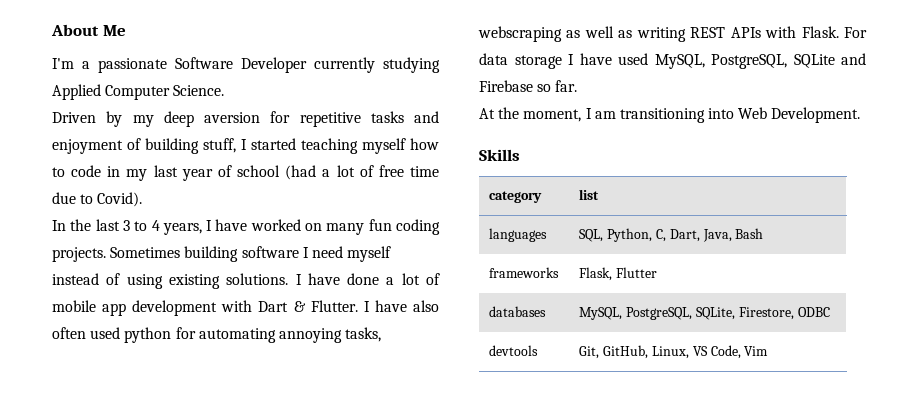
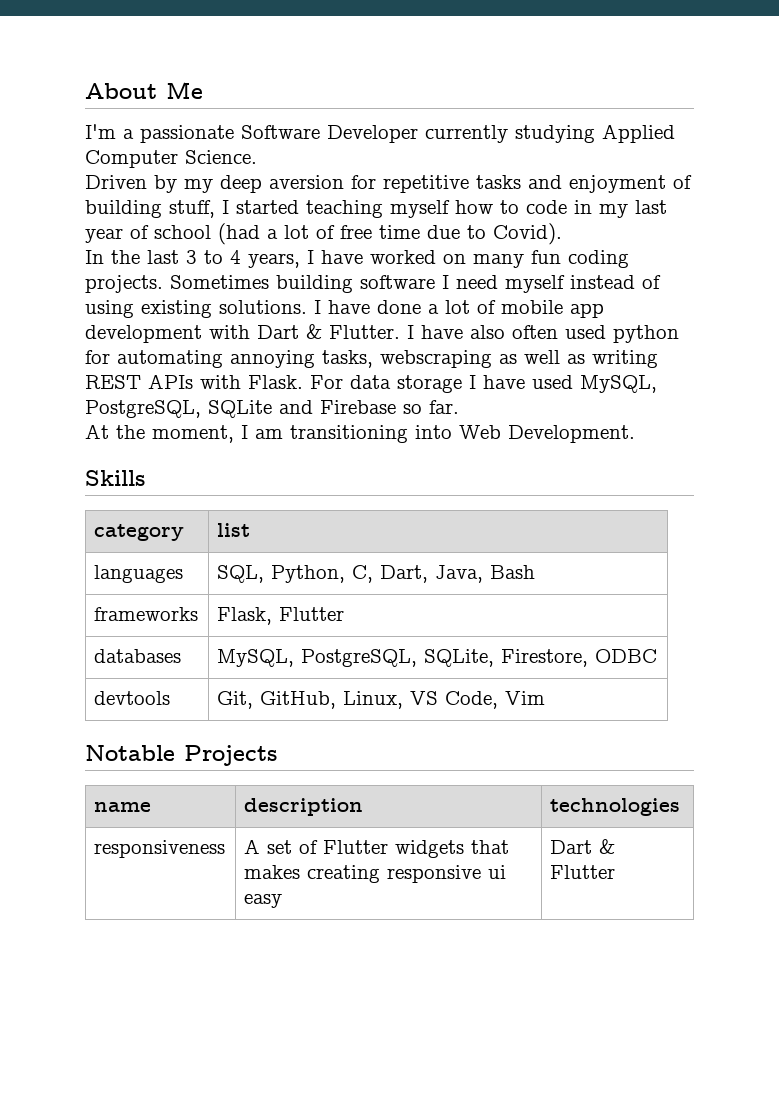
(769, 351) none -> [85,745,277,766] [94,802,152,812] [244,798,364,816] [550,798,681,816] [94,840,226,858] [244,839,510,858] [244,865,507,883] [244,894,283,908] [550,839,616,854] [550,865,616,879] // Notable Projects // name | description | technologies // responsiveness | A set of Flutter widgets that makes creating responsive ui easy | Dart & Flutter

